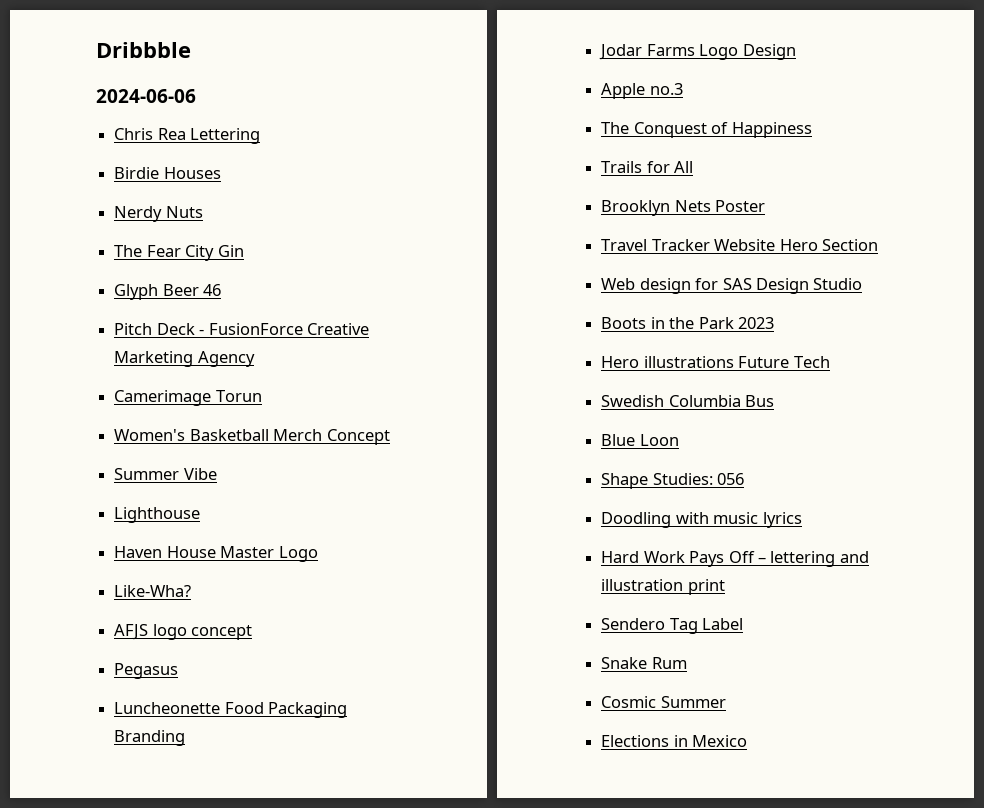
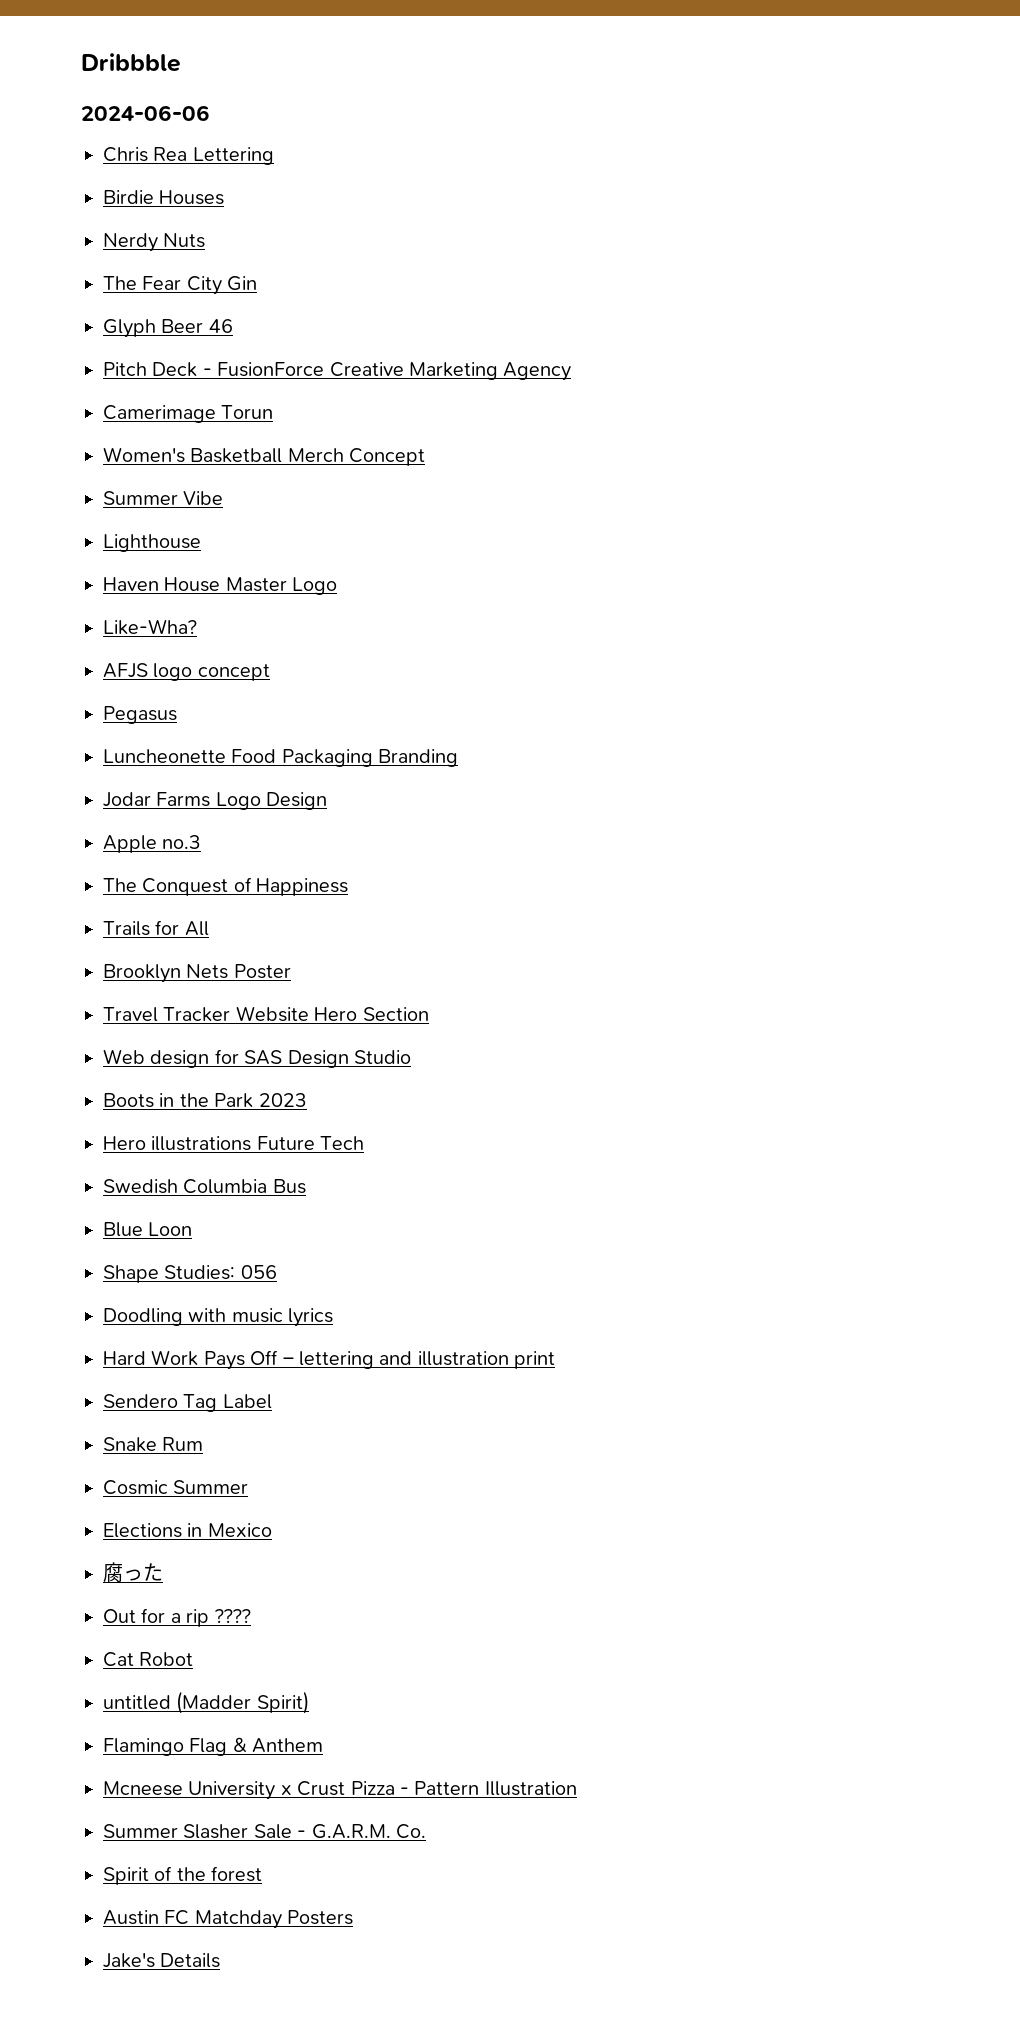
(748, 741) none -> [103,1562,163,1583] [103,1608,251,1627] [103,1652,194,1667] [103,1691,309,1714] [103,1737,324,1756] [103,1781,577,1800] [103,1824,426,1839] [103,1866,263,1885] [103,1910,354,1929] [103,1953,221,1968] // 腐った // Out for a rip ???? // Cat Robot // untitled (Madder Spirit) // Flamingo Flag & Anthem // Mcneese University x Crust Pizza - Pattern Illustration // Summer Slasher Sale - G.A.R.M. Co. // Spirit of the forest // Austin FC Matchday Posters // Jake's Details

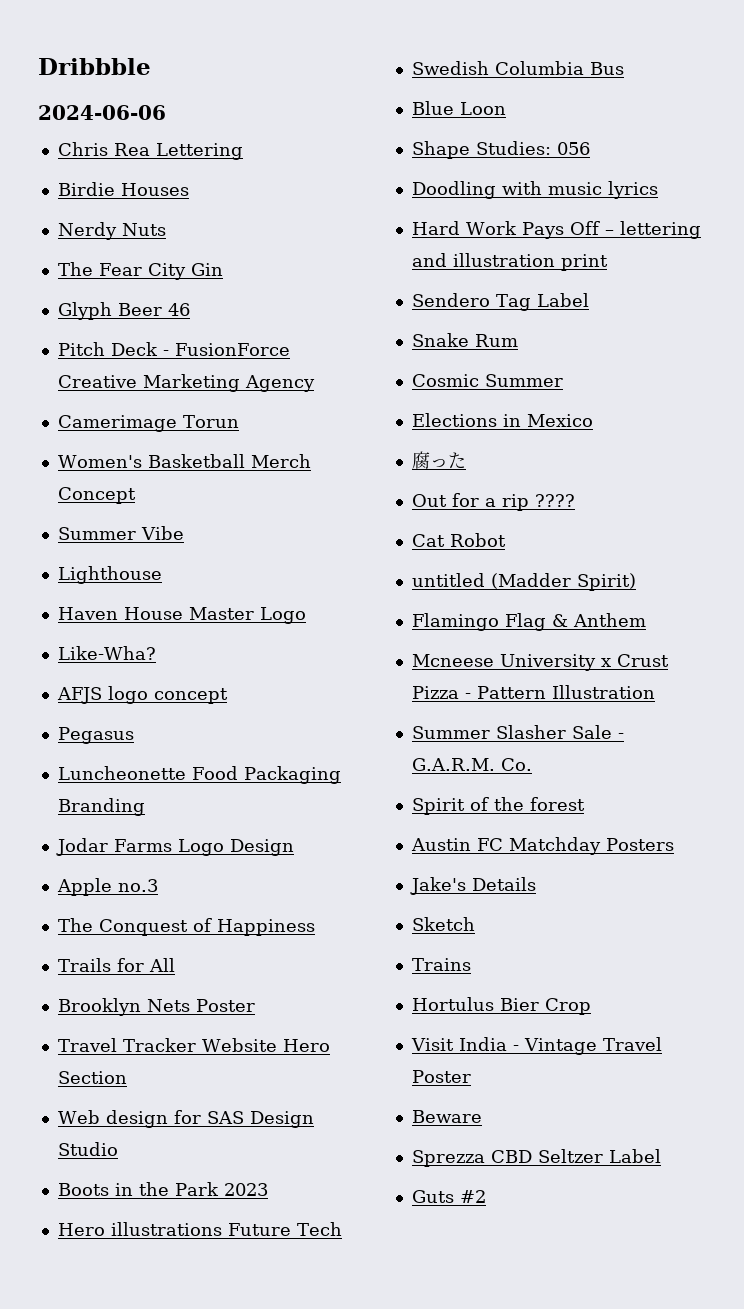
(221, 1960) none -> [411,917,475,931] [411,958,471,971] [411,997,591,1015] [410,1037,662,1055] [411,1070,471,1083] [411,1110,482,1123] [411,1149,661,1167] [411,1190,486,1203] // Sketch // Trains // Hortulus Bier Crop // Visit India - Vintage Travel Poster // Beware // Sprezza CBD Seltzer Label // Guts #2

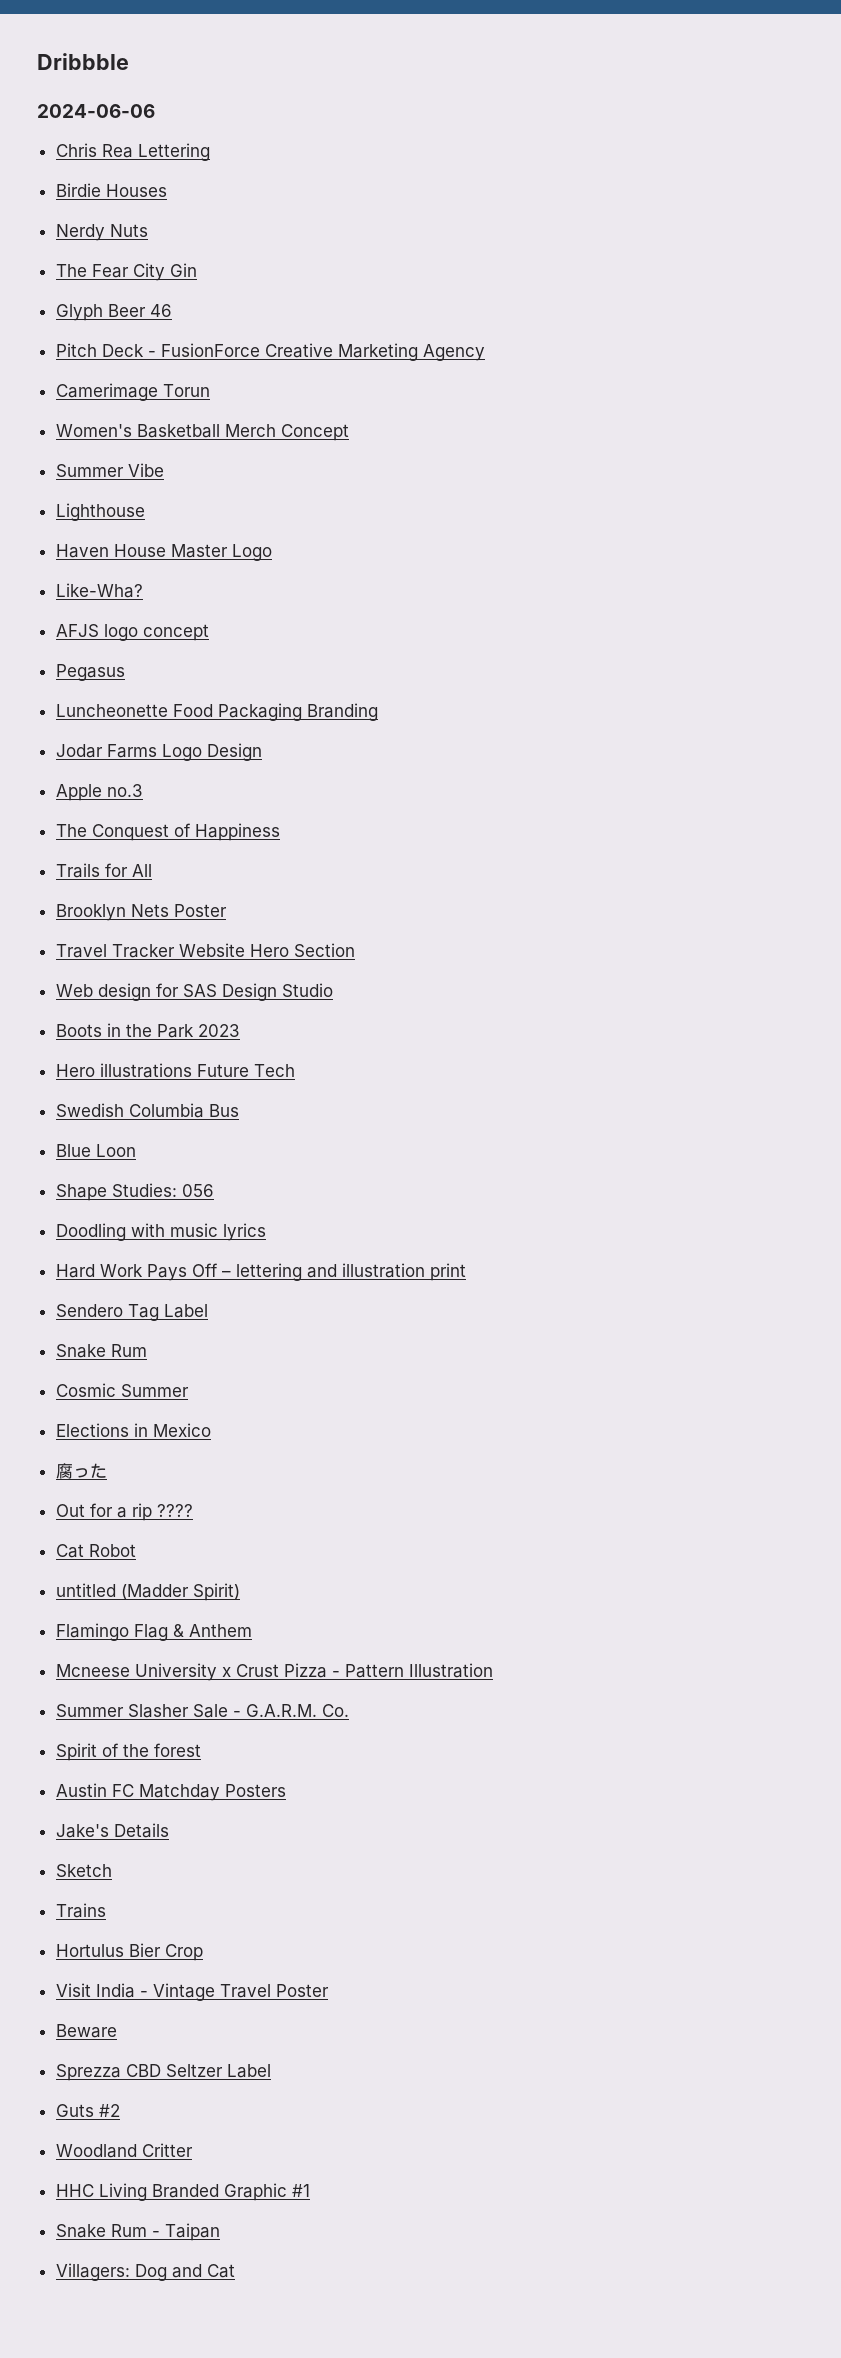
(486, 1196) none -> [55,2143,193,2158] [55,2183,310,2201] [55,2223,220,2241] [55,2263,235,2281] // Woodland Critter // HHC Living Branded Graphic #1 // Snake Rum - Taipan // Villagers: Dog and Cat

